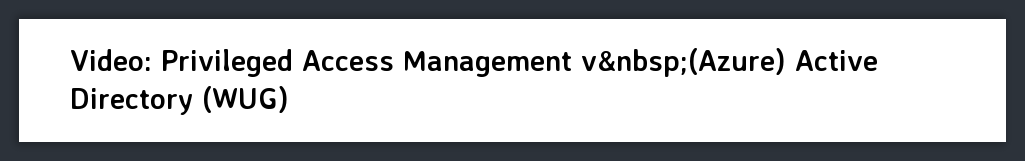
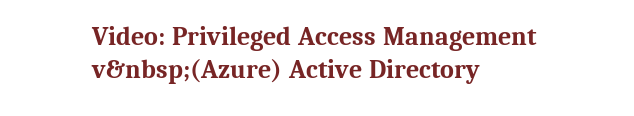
[202,86,289,113] (WUG) -> (480, 71) none

